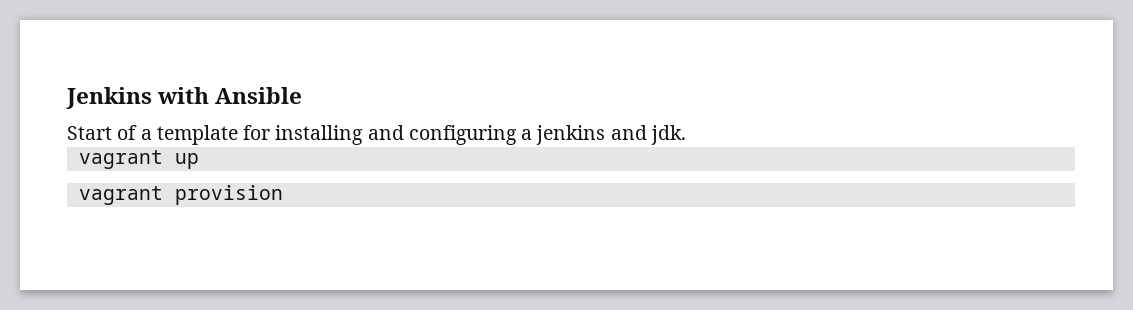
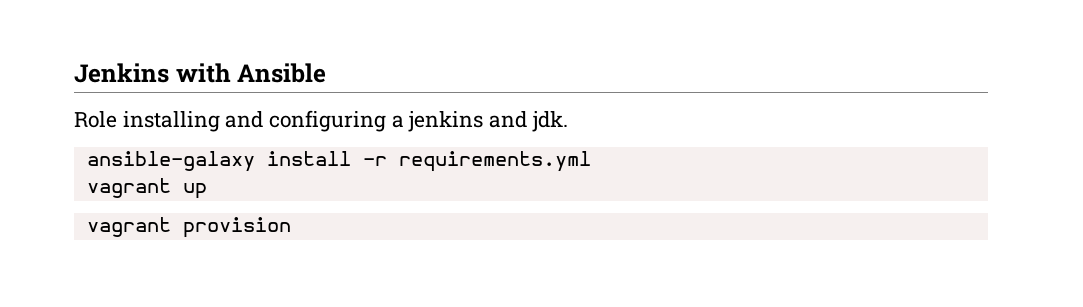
[67,125,271,145] Start of a template for -> [74,111,117,128] Role
(686, 135) none -> [86,151,591,172] // ansible-galaxy install -r requirements.yml

